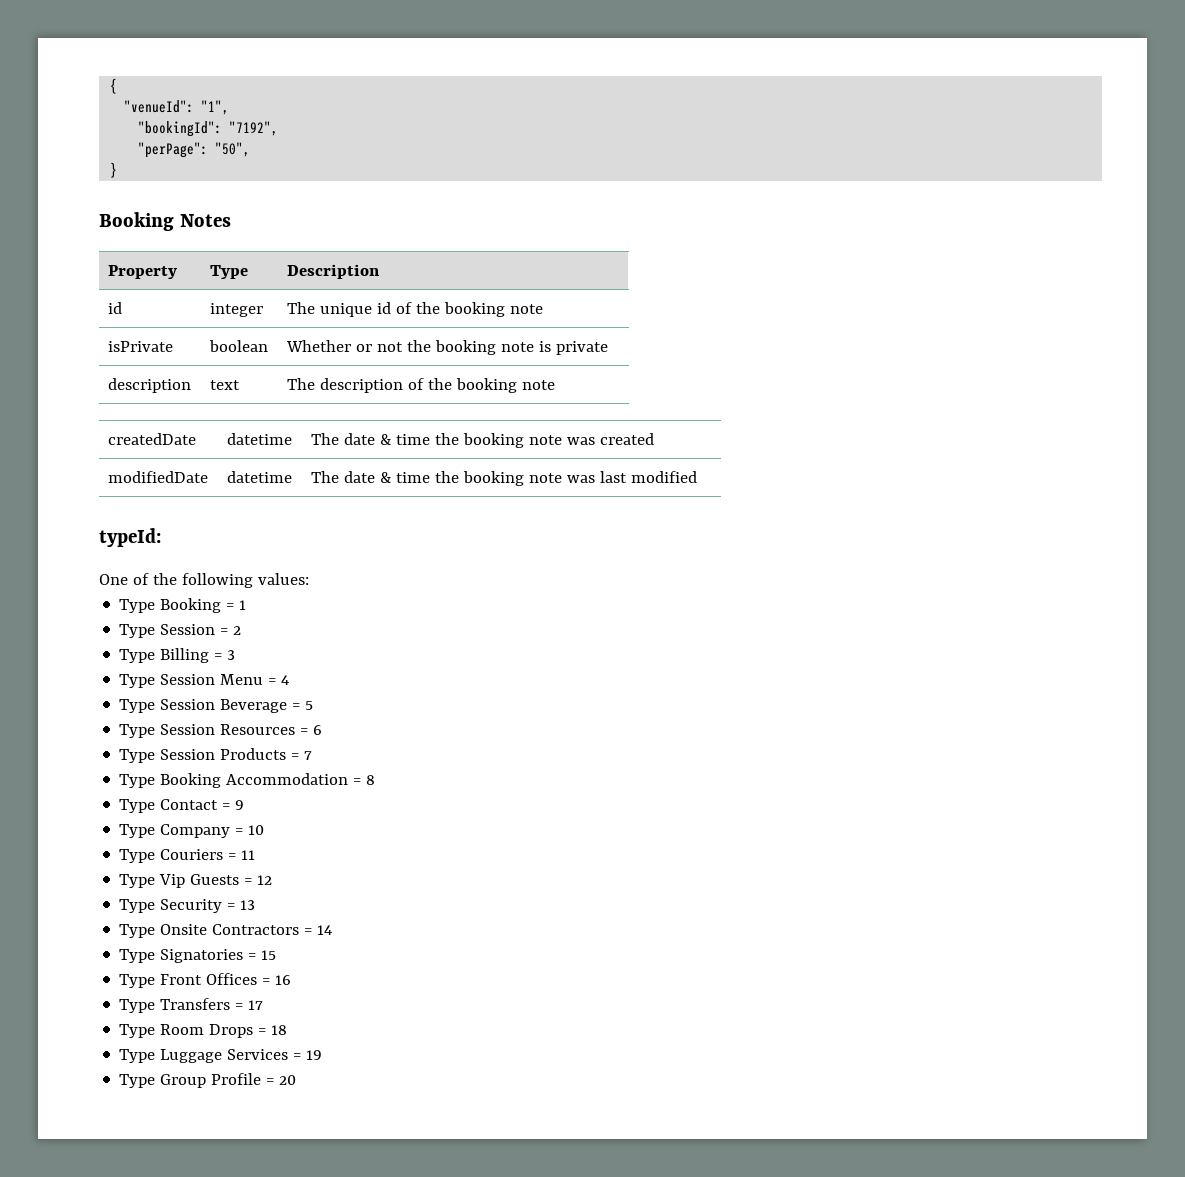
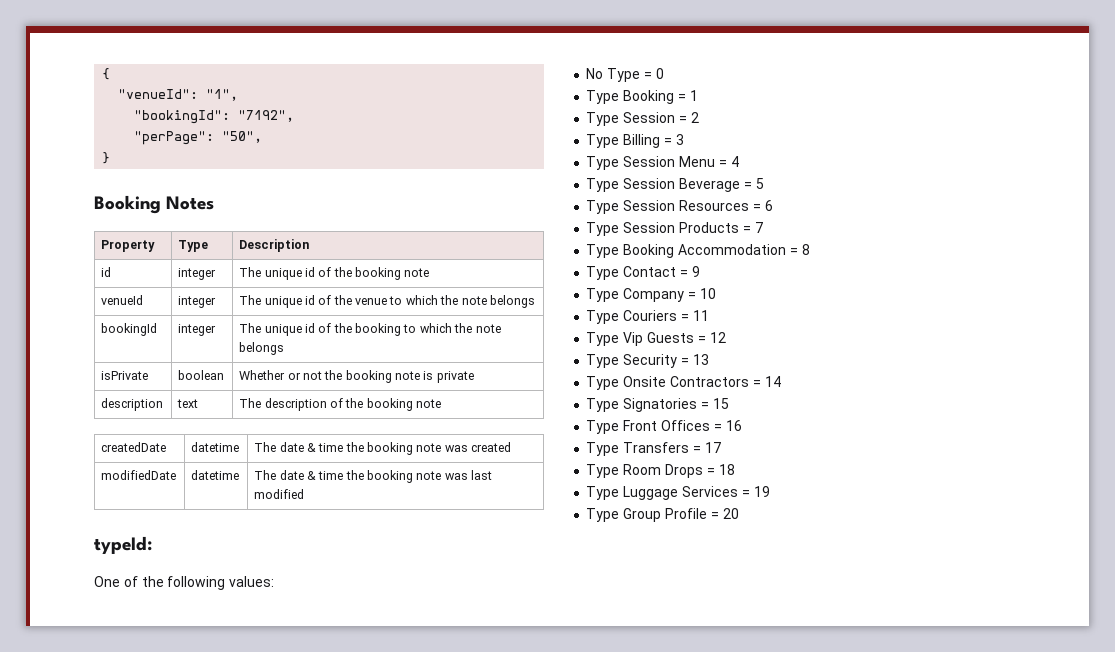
(543, 309) none -> [101,295,144,305] [178,296,217,308] [239,295,535,308] [101,323,158,336] [178,324,217,336] [239,323,501,336] [239,342,285,355] // venueId | integer | The unique id of the venue to which the note belongs // bookingId | integer | The unique id of the booking to which the note belongs
(309, 579) none -> [586,68,664,82] // No Type = 0

